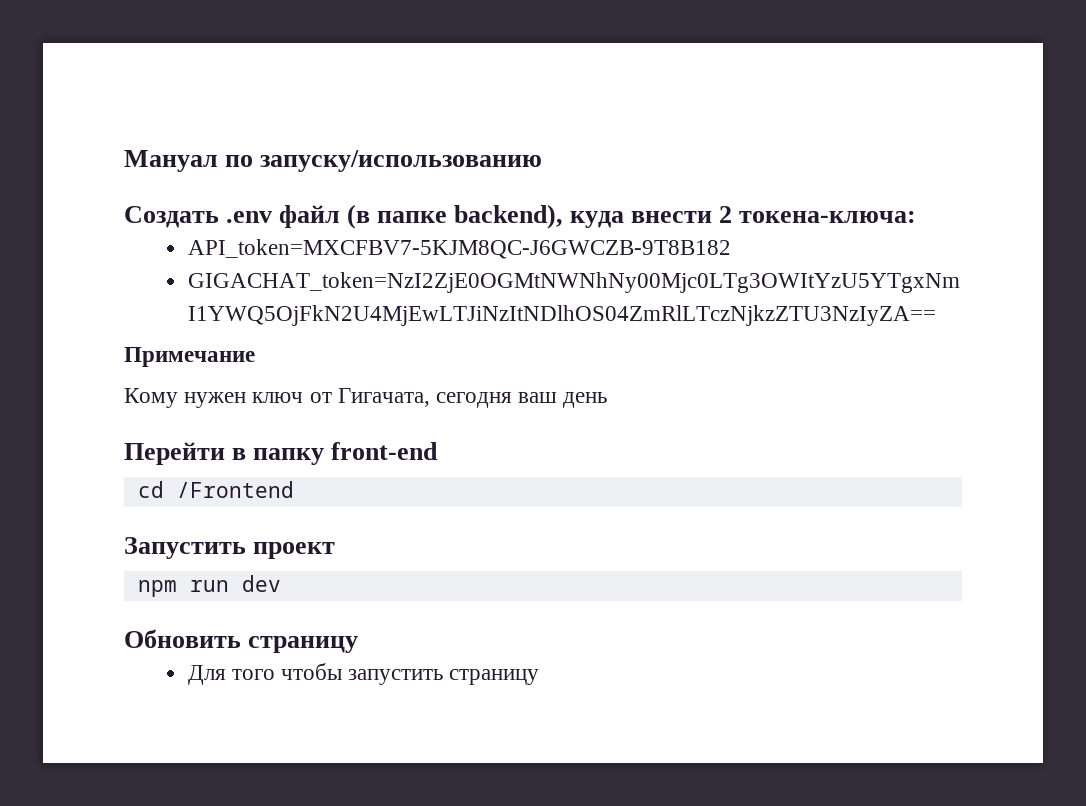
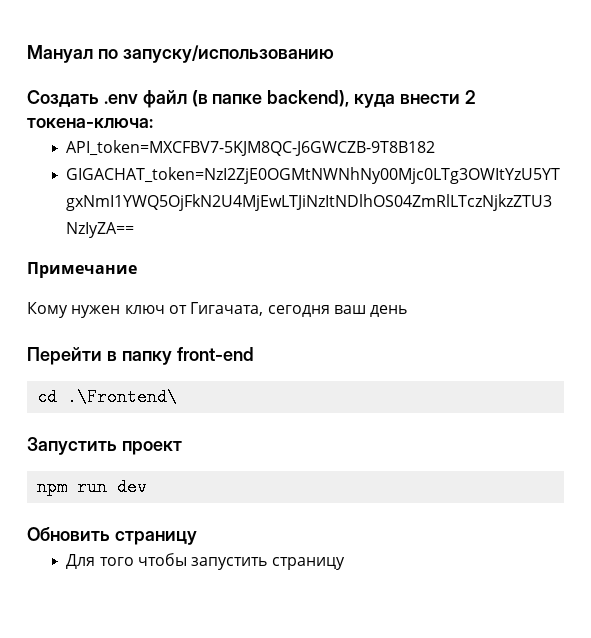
[176,481,294,498] /Frontend -> [66,388,177,406] .\Frontend\

